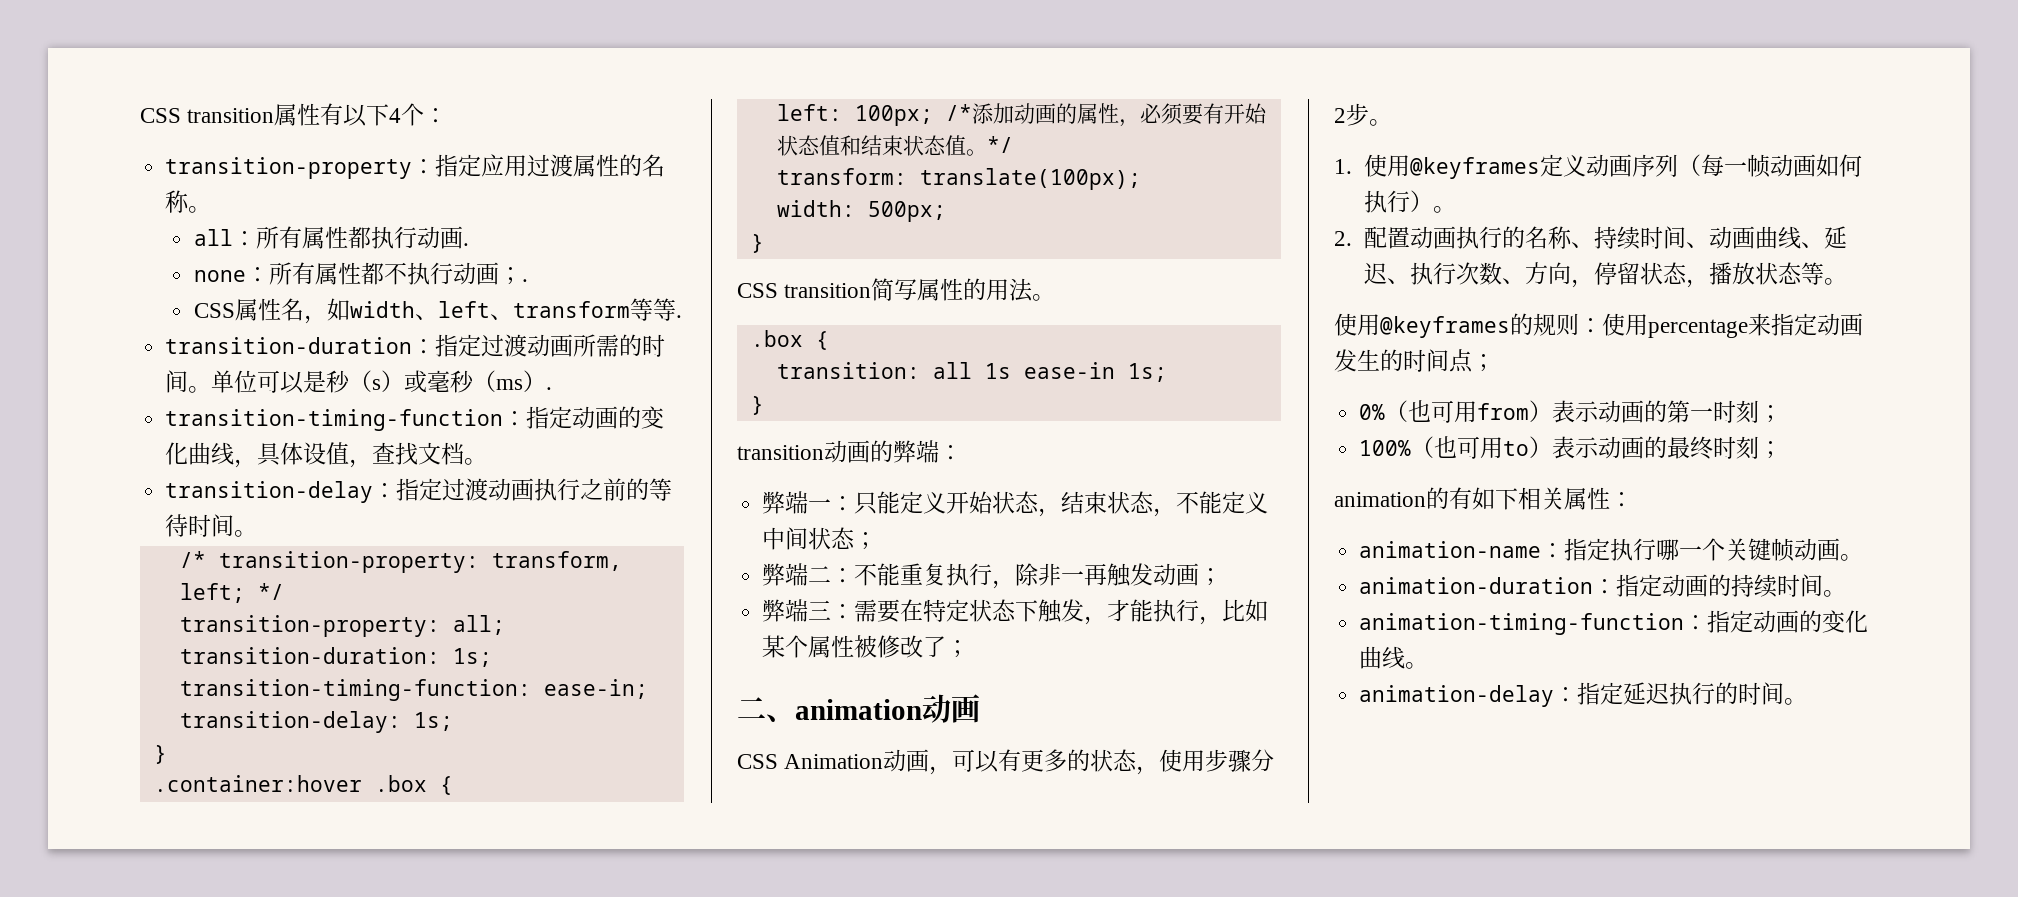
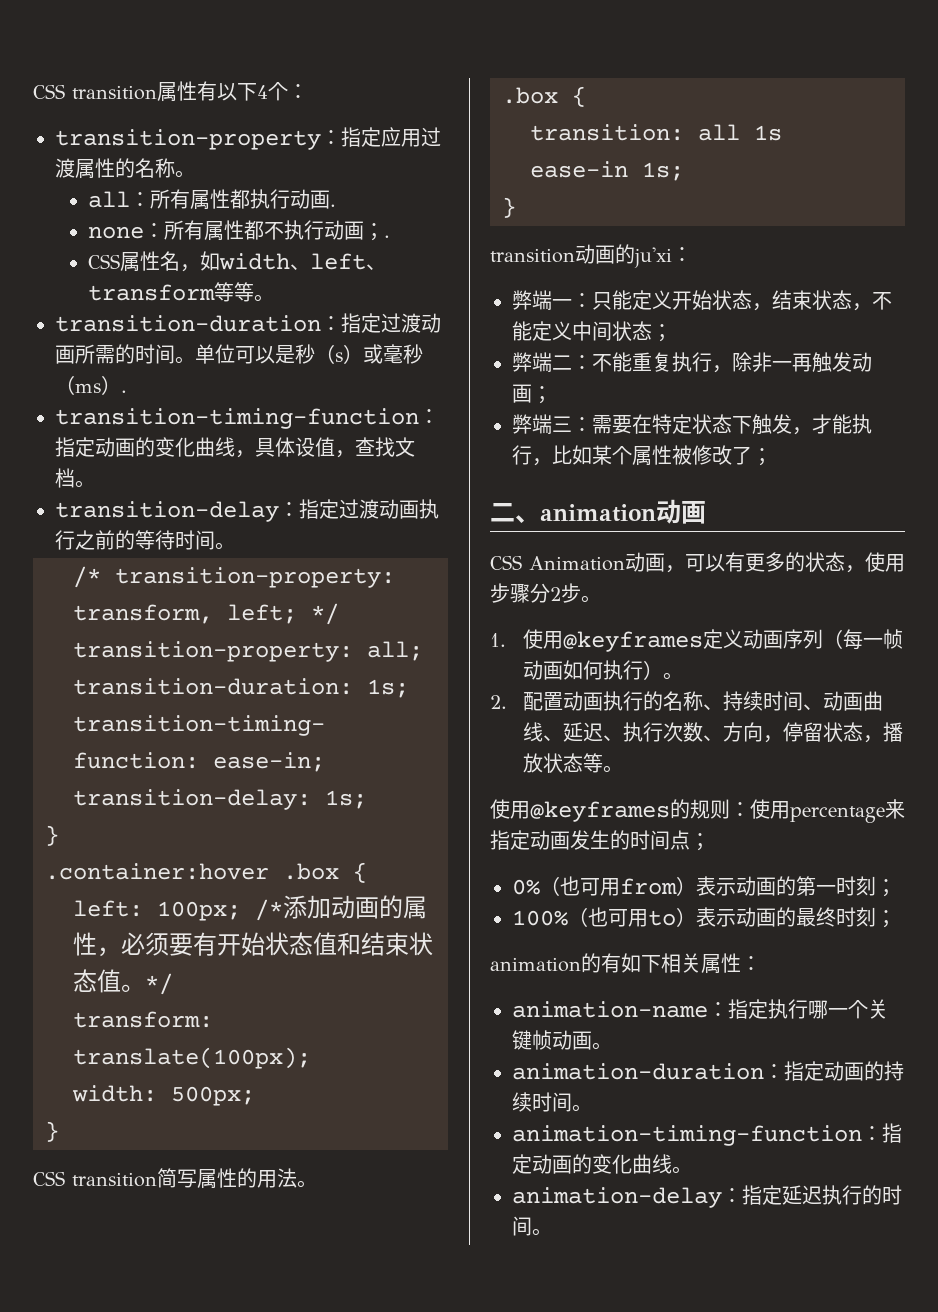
[675,315,682,318] . -> [254,294,275,302] 。
[893,440,939,463] 弊端 -> [634,247,672,268] ju'xi

